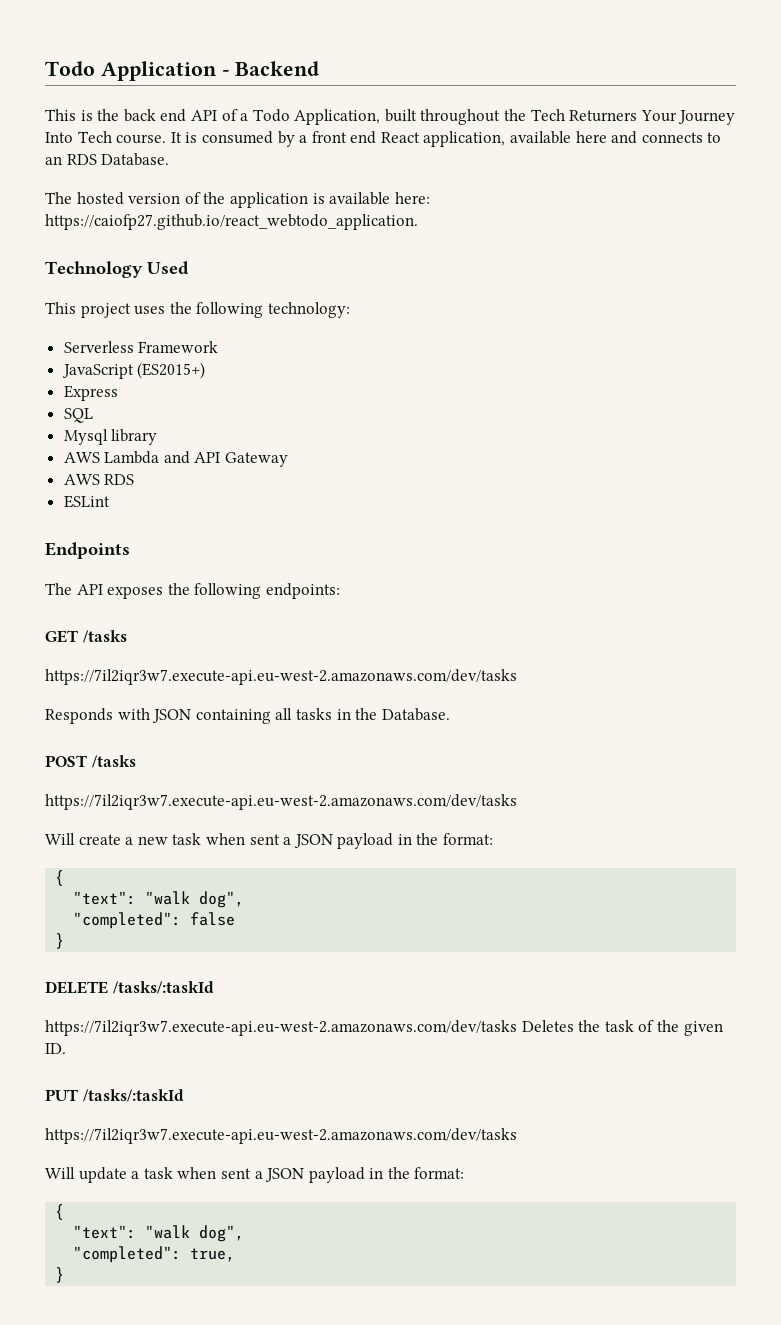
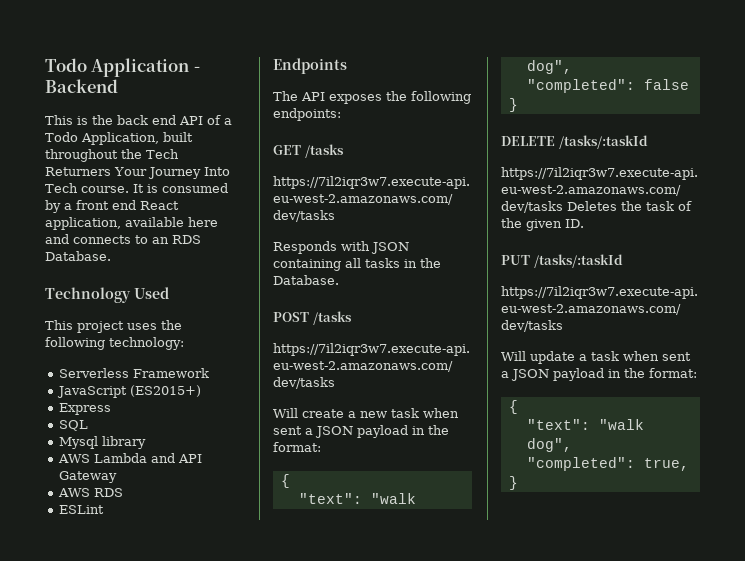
[45,192,430,208] [45,214,418,230] // The hosted version of the application is available here: https://caiofp27.github.io/react_webtodo_application. -> (111, 256) none

